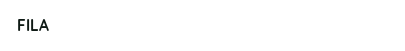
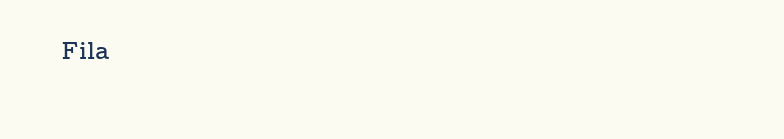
[17,18,49,31] FILA -> [61,42,109,59] Fila

